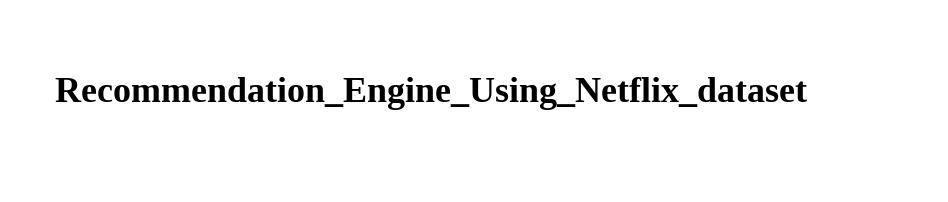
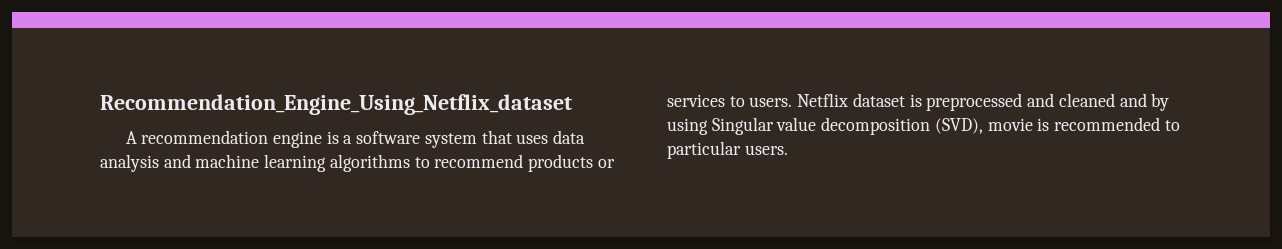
(807, 93) none -> [125,130,586,148] [100,154,615,172] [667,93,1170,111] [667,117,1180,135] [667,141,788,159] // A recommendation engine is a software system that uses data analysis and machine learning algorithms to recommend products or services to users. Netflix dataset is preprocessed and cleaned and by using Singular value decomposition (SVD), movie is recommended to particular users.

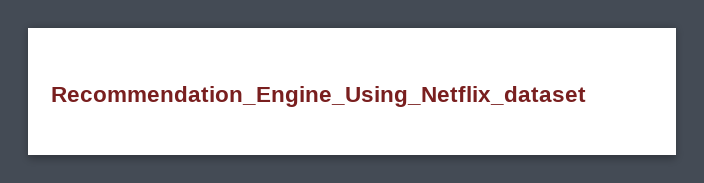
[125,130,586,148] [100,154,615,172] [667,93,1170,111] [667,117,1180,135] [667,141,788,159] // A recommendation engine is a software system that uses data analysis and machine learning algorithms to recommend products or services to users. Netflix dataset is preprocessed and cleaned and by using Singular value decomposition (SVD), movie is recommended to particular users. -> (586, 96) none

